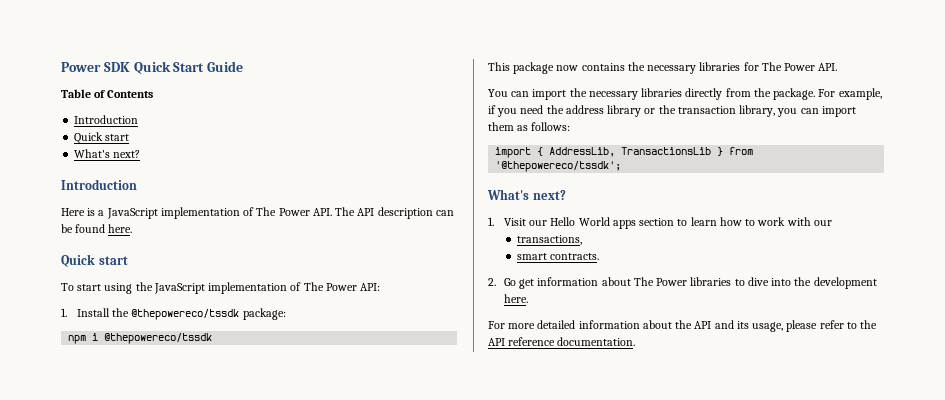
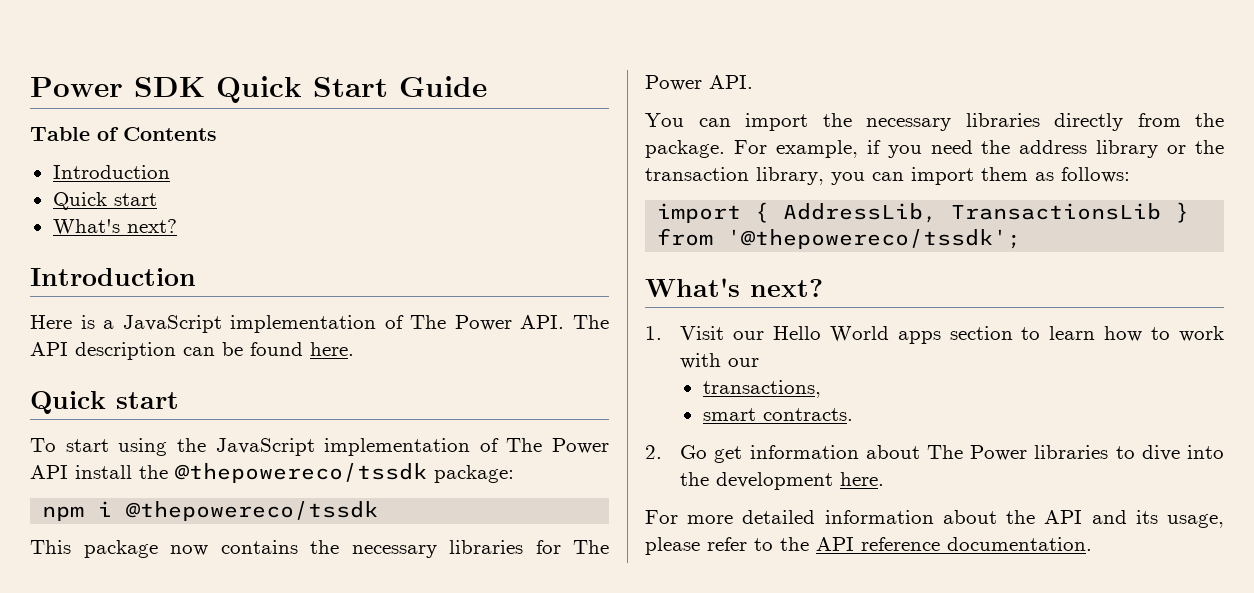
[360,283,381,291] [61,308,110,317] API: // 1. Install -> [30,465,132,479] API install

